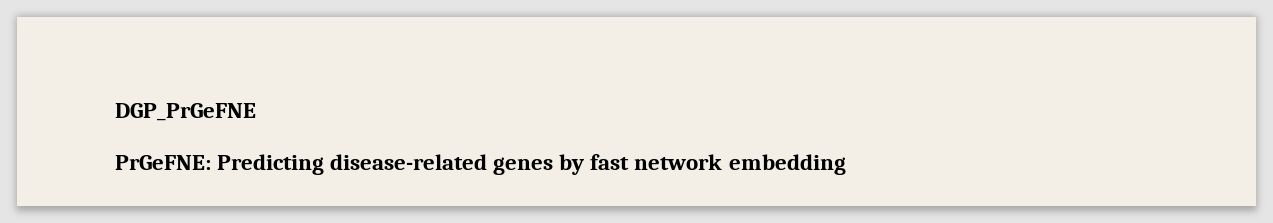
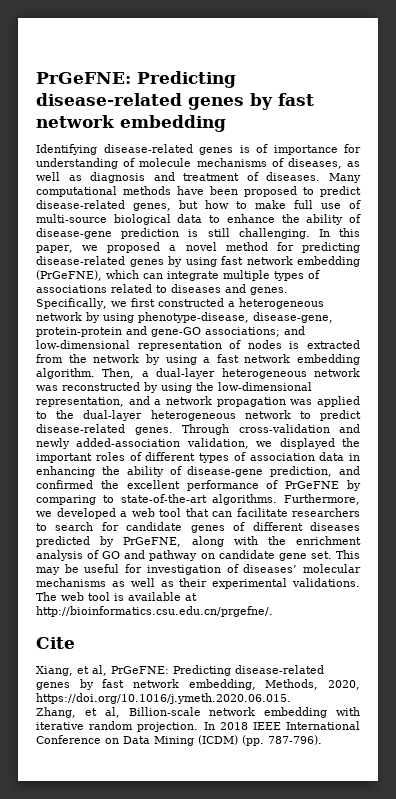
[115,103,256,121] DGP_PrGeFNE // -> (36, 78) none
(846, 164) none -> [36,144,361,155] [36,158,360,169] [36,172,361,183] [36,186,361,197] [36,200,361,211] [36,214,362,225] [36,228,360,239] [36,242,360,253] [36,256,360,267] [36,270,320,281] [36,284,288,295] [36,298,324,309] [36,312,333,323] [36,326,305,337] [36,340,360,351] [36,354,360,365] [36,368,360,379] [36,382,312,393] [36,396,360,407] [36,410,361,421] [36,424,360,435] [36,438,360,449] [36,452,360,463] [36,466,360,477] [36,480,361,491] [36,494,360,505] [36,508,360,519] [36,522,360,533] [36,536,361,547] [36,550,360,561] [36,564,361,575] [36,578,360,589] [36,592,197,601] [36,606,273,617] [36,637,75,649] [36,665,324,676] [36,679,360,690] [36,693,291,704] [36,707,360,718] [36,721,360,732] [36,735,322,746] // Identifying disease-related genes is of importance for understanding of molecule mechanisms of diseases, as well as diagnosis and treatment of diseases. Many computational methods have been proposed to predict disease-related genes, but how to make full use of multi-source biological data to enhance the ability of disease-gene prediction is still challenging. In this paper, we proposed a novel method for predicting disease-related genes by using fast network embedding (PrGeFNE), which can integrate multiple types of associations related to diseases and genes. Specifically, we first constructed a heterogeneous network by using phenotype-disease, disease-gene, protein-protein and gene-GO associations; and low-dimensional representation of nodes is extracted from the network by using a fast network embedding algorithm. Then, a dual-layer heterogeneous network was reconstructed by using the low-dimensional representation, and a network propagation was applied to the dual-layer heterogeneous network to predict disease-related genes. Through cross-validation and newly added-association validation, we displayed the important roles of different types of association data in enhancing the ability of disease-gene prediction, and confirmed the excellent performance of PrGeFNE by comparing to state-of-the-art algorithms. Furthermore, we developed a web tool that can facilitate researchers to search for candidate genes of different diseases predicted by PrGeFNE, along with the enrichment analysis of GO and pathway on candidate gene set. This may be useful for investigation of diseases’ molecular mechanisms as well as their experimental validations. The web tool is available at http://bioinformatics.csu.edu.cn/prgefne/. // Cite // Xiang, et al, PrGeFNE: Predicting disease-related genes by fast network embedding, Methods, 2020, https://doi.org/10.1016/j.ymeth.2020.06.015. // Zhang, et al, Billion-scale network embedding with iterative random projection. In 2018 IEEE International Conference on Data Mining (ICDM) (pp. 787-796).

